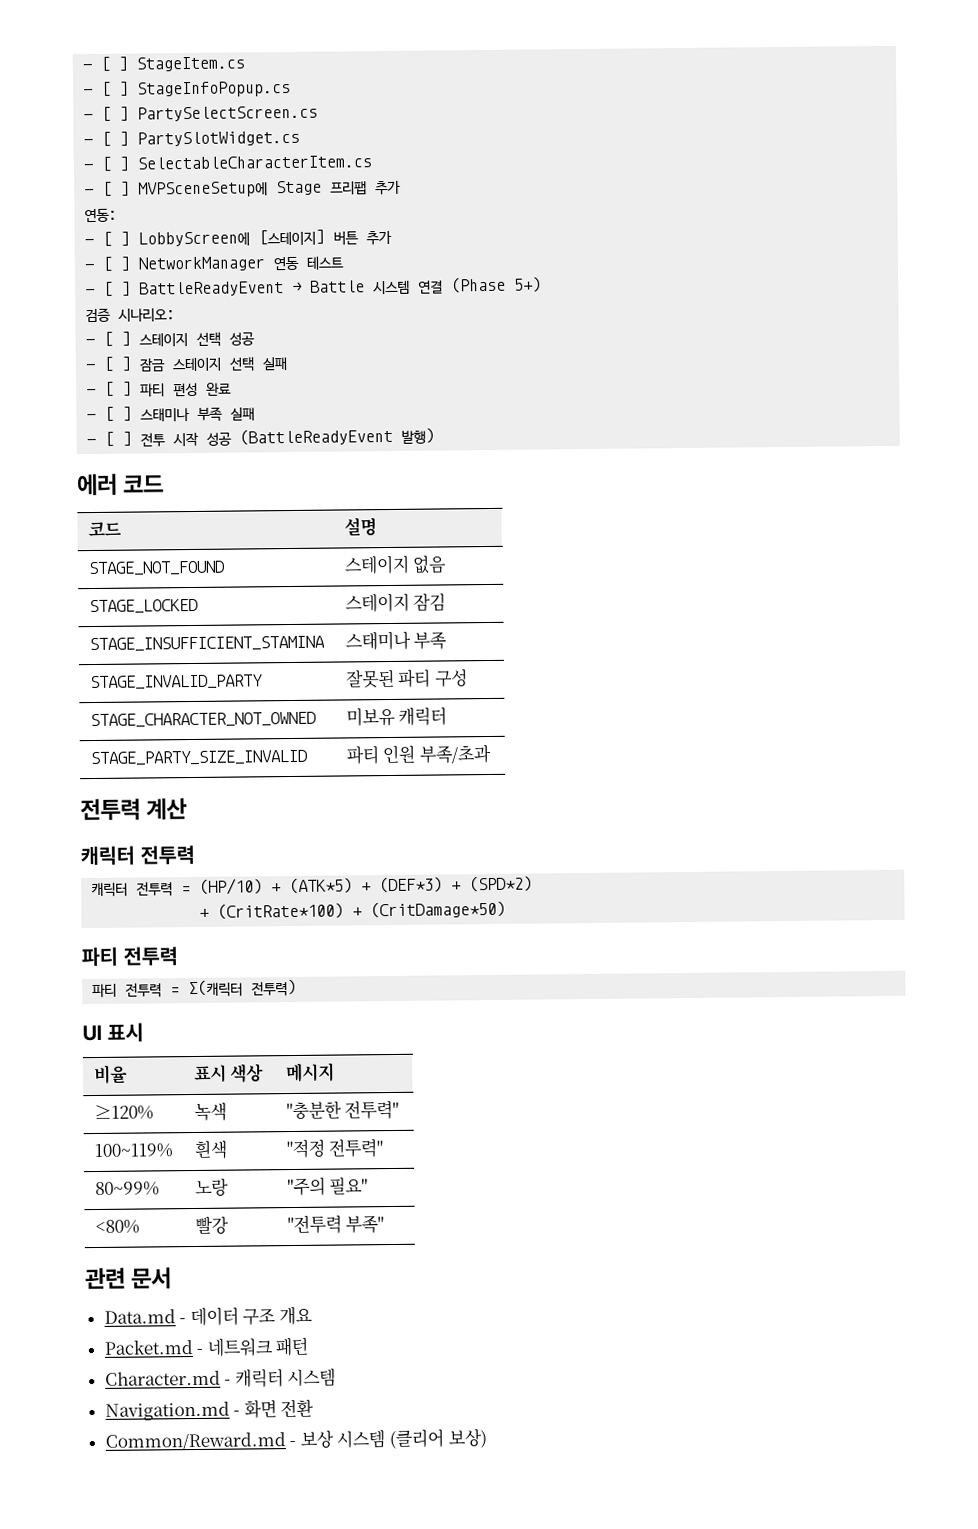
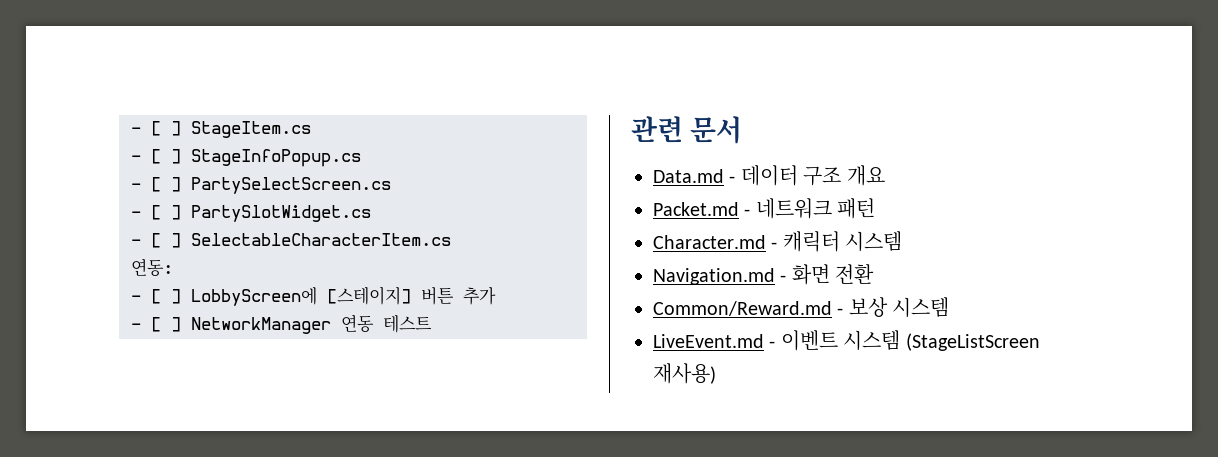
[84,180,402,198] // - [ ] MVPSceneSetup에 Stage 프리팹 추가 -> (451, 239) none
[85,276,543,297] [85,307,177,323] [85,331,256,347] [85,356,288,372] [86,381,233,398] [86,406,256,422] [86,427,436,447] [77,473,165,497] [87,521,122,537] [343,517,377,536] [87,560,225,577] [343,554,448,575] [88,598,198,615] [344,592,447,613] [88,635,325,653] [344,630,448,651] [89,674,263,691] [345,668,468,689] [89,711,316,729] [345,706,448,727] [89,749,307,767] [345,744,491,765] [80,798,188,822] [80,844,195,866] [91,875,534,898] [199,900,507,920] [81,946,179,967] [92,978,298,999] [82,1022,144,1042] [93,1064,128,1085] [193,1063,265,1083] [285,1062,335,1083] [93,1104,154,1121] [193,1102,227,1122] [285,1099,400,1120] [93,1143,173,1159] [193,1140,227,1160] [285,1138,384,1159] [94,1181,160,1197] [194,1178,229,1197] [286,1176,369,1197] [94,1219,140,1235] [194,1215,229,1235] [286,1214,385,1235] // - [ ] BattleReadyEvent → Battle 시스템 연결 (Phase 5+) // 검증 시나리오: // - [ ] 스테이지 선택 성공 // - [ ] 잠금 스테이지 선택 실패 // - [ ] 파티 편성 완료 // - [ ] 스태미나 부족 실패 // - [ ] 전투 시작 성공 (BattleReadyEvent 발행) // 에러 코드 // 코드 | 설명 // STAGE_NOT_FOUND | 스테이지 없음 // STAGE_LOCKED | 스테이지 잠김 // STAGE_INSUFFICIENT_STAMINA | 스태미나 부족 // STAGE_INVALID_PARTY | 잘못된 파티 구성 // STAGE_CHARACTER_NOT_OWNED | 미보유 캐릭터 // STAGE_PARTY_SIZE_INVALID | 파티 인원 부족/초과 // 전투력 계산 // 캐릭터 전투력 // 캐릭터 전투력 = (HP/10) + (ATK*5) + (DEF*3) + (SPD*2) // + (CritRate*100) + (CritDamage*50) // 파티 전투력 // 파티 전투력 = Σ(캐릭터 전투력) // UI 표시 // 비율 | 표시 색상 | 메시지 // ≥120% | 녹색 | "충분한 전투력" // 100~119% | 흰색 | "적정 전투력" // 80~99% | 노랑 | "주의 필요" // <80% | 빨강 | "전투력 부족" -> (432, 323) none
[389,1428,487,1450] (클리어 보상) -> [653,330,1040,351] [653,363,716,384] // LiveEvent.md - 이벤트 시스템 (StageListScreen 재사용)

